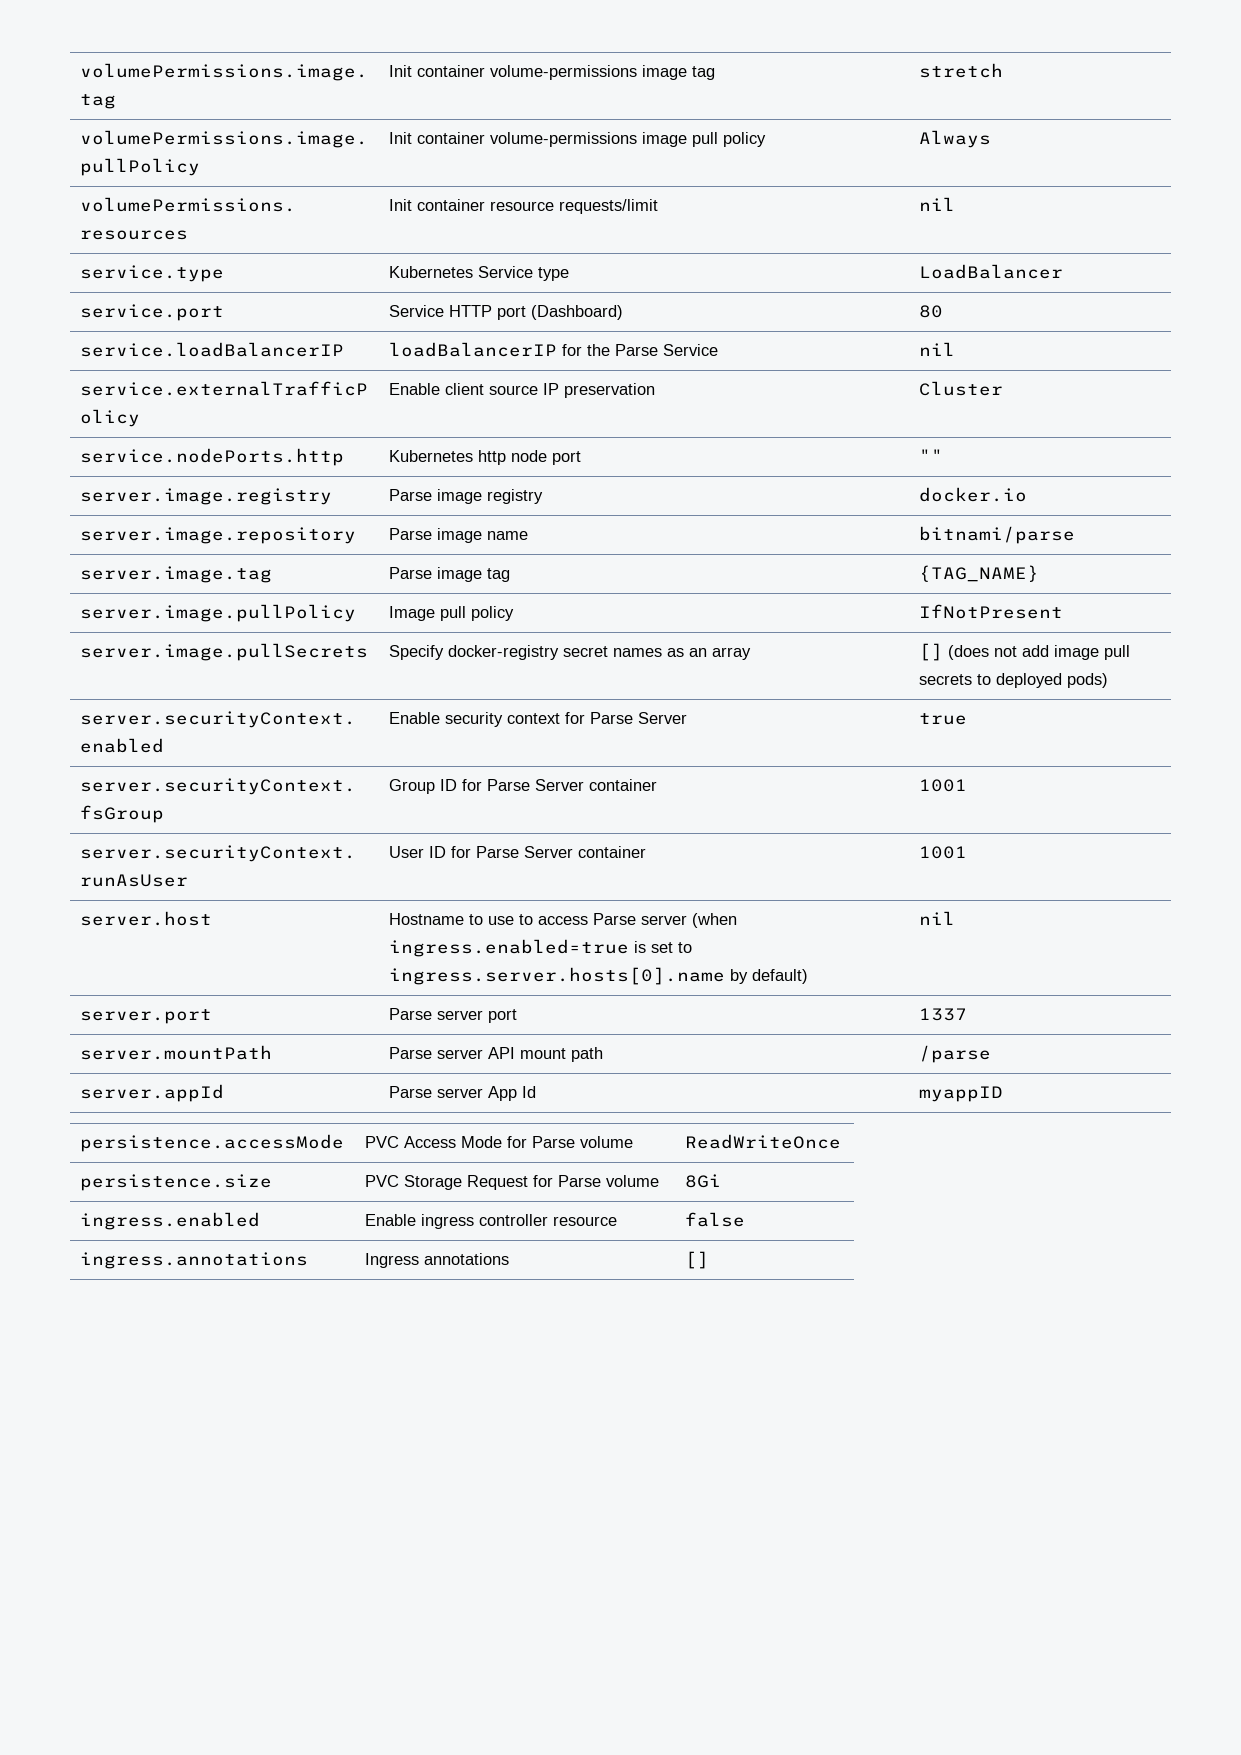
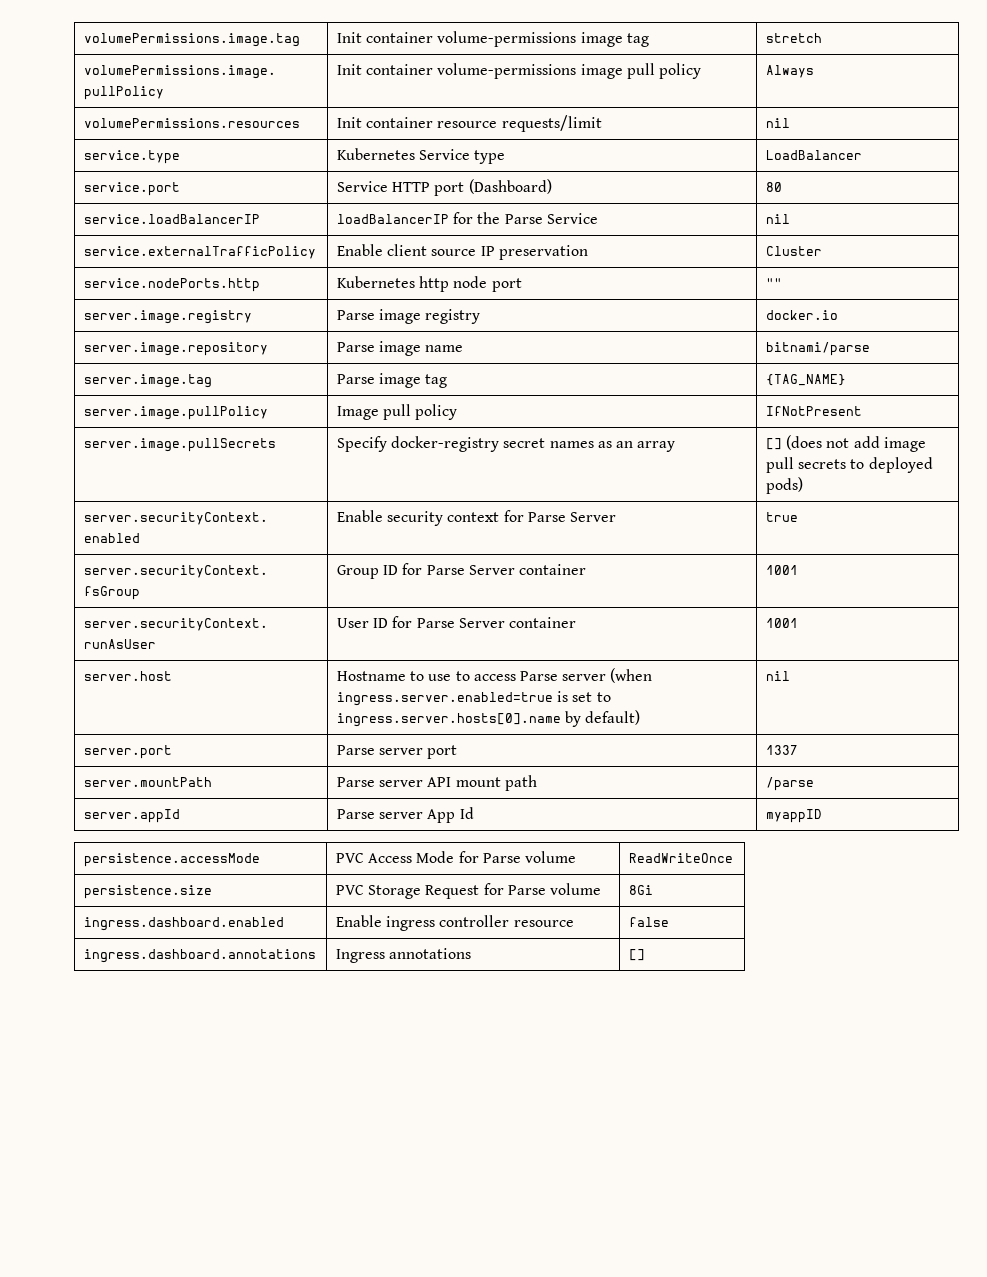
[389,939,630,957] ingress.enabled=true -> [336,692,553,706] ingress.server.enabled=true
[80,1212,261,1230] ingress.enabled -> [83,917,284,931] ingress.dashboard.enabled
[80,1252,309,1269] ingress.annotations -> [83,949,316,963] ingress.dashboard.annotations

